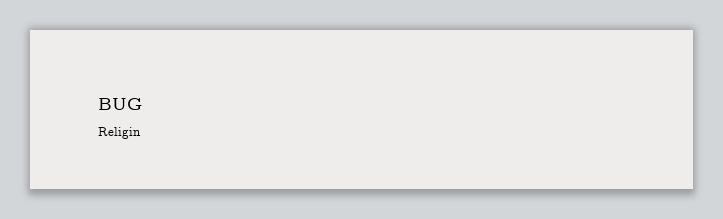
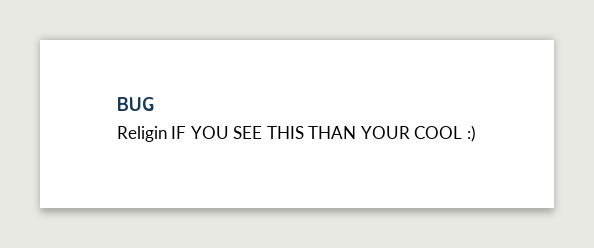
(141, 133) none -> [171,125,476,142] IF YOU SEE THIS THAN YOUR COOL :)

